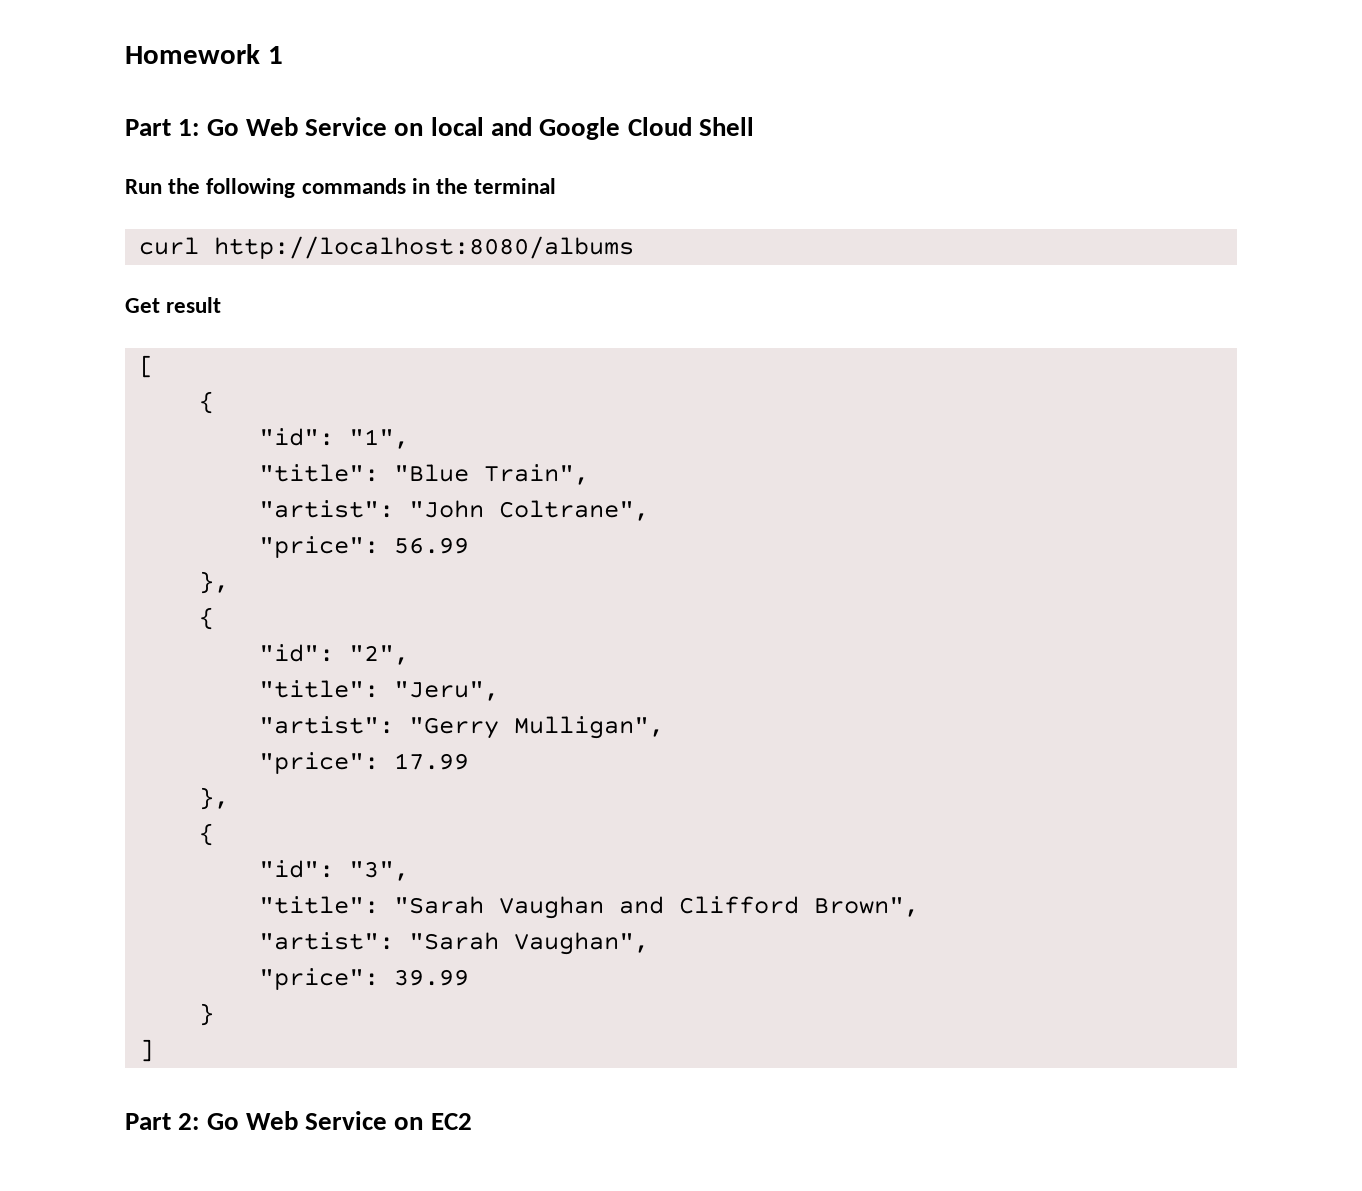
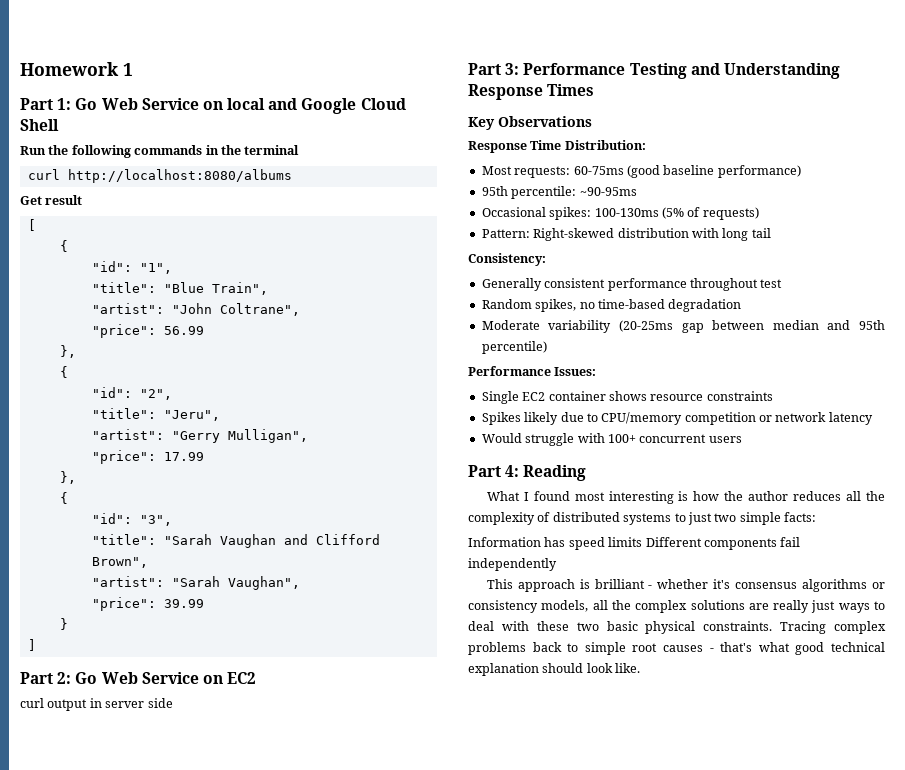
(472, 1121) none -> [20,698,173,711] [468,63,840,79] [468,84,595,100] [468,116,592,130] [468,140,646,153] [481,165,801,178] [481,186,637,199] [481,207,759,220] [481,228,771,241] [468,253,546,266] [481,278,783,291] [481,299,742,312] [481,320,885,333] [481,341,547,354] [468,366,597,376] [481,391,773,404] [481,412,873,425] [481,433,742,446] [468,465,587,481] [486,491,885,504] [468,512,816,525] [468,537,801,550] [468,558,557,571] [486,579,885,592] [468,600,885,613] [468,621,886,634] [468,642,885,655] [468,663,641,676] // curl output in server side // Part 3: Performance Testing and Understanding Response Times // Key Observations // Response Time Distribution: // Most requests: 60-75ms (good baseline performance) // 95th percentile: ~90-95ms // Occasional spikes: 100-130ms (5% of requests) // Pattern: Right-skewed distribution with long tail // Consistency: // Generally consistent performance throughout test // Random spikes, no time-based degradation // Moderate variability (20-25ms gap between median and 95th percentile) // Performance Issues: // Single EC2 container shows resource constraints // Spikes likely due to CPU/memory competition or network latency // Would struggle with 100+ concurrent users // Part 4: Reading // What I found most interesting is how the author reduces all the complexity of distributed systems to just two simple facts: // Information has speed limits Different components fail independently // This approach is brilliant - whether it's consensus algorithms or consistency models, all the complex solutions are really just ways to deal with these two basic physical constraints. Tracing complex problems back to simple root causes - that's what good technical explanation should look like.

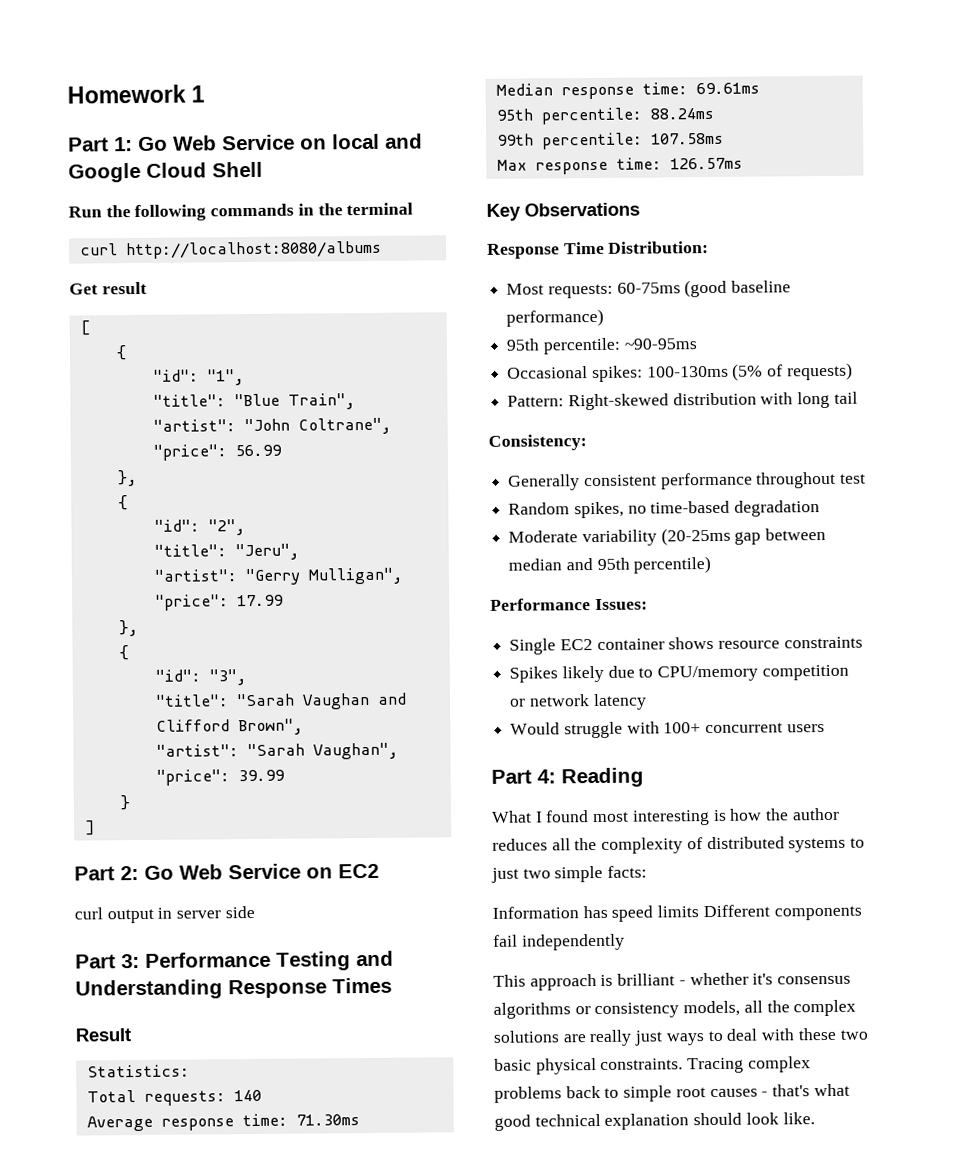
(595, 90) none -> [75,1028,131,1042] [86,1064,190,1078] [86,1089,262,1106] [86,1113,360,1132] [495,82,760,100] [495,107,714,125] [496,132,724,150] [496,157,743,175] // Result // Statistics: // Total requests: 140 // Average response time: 71.30ms // Median response time: 69.61ms // 95th percentile: 88.24ms // 99th percentile: 107.58ms // Max response time: 126.57ms

